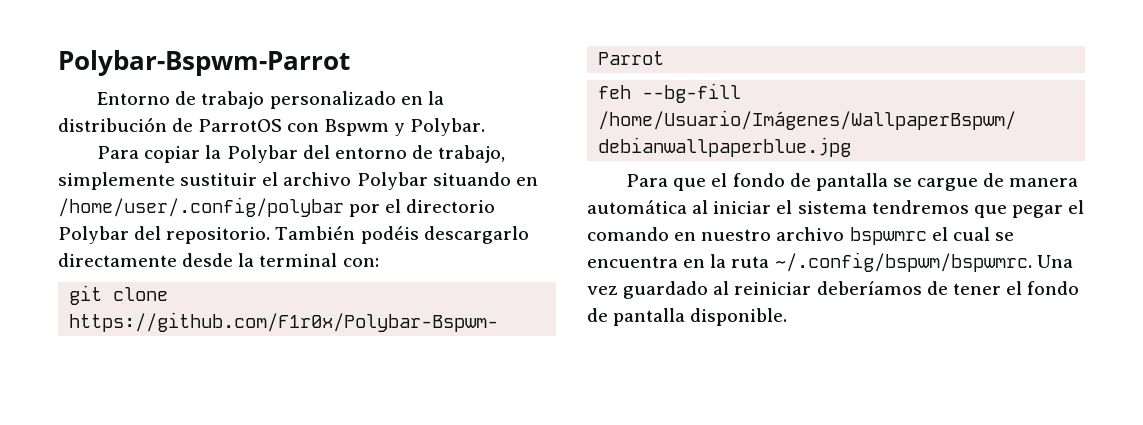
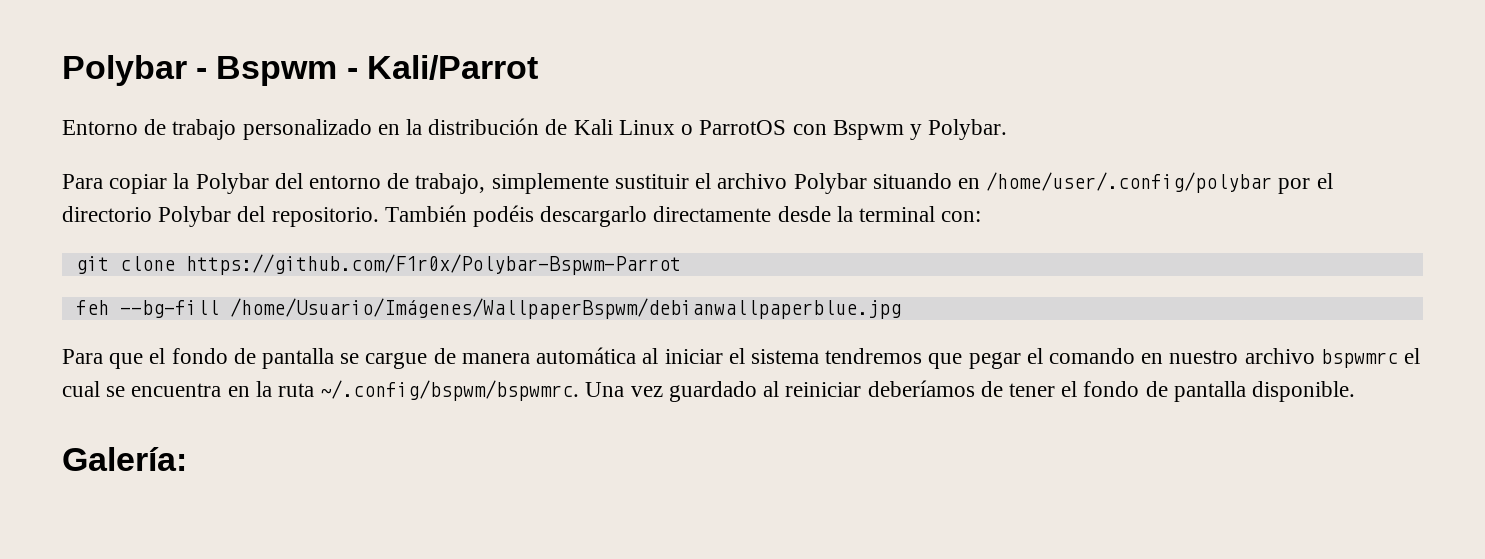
[58,50,350,76] Polybar-Bspwm-Parrot -> [62,55,538,86] Polybar - Bspwm - Kali/Parrot
(194, 125) none -> [573,119,694,135] Kali Linux o
(788, 317) none -> [62,447,187,471] // Galería:

